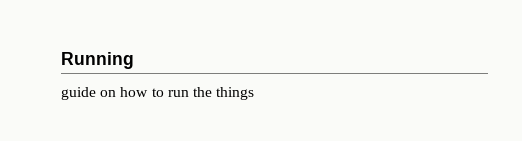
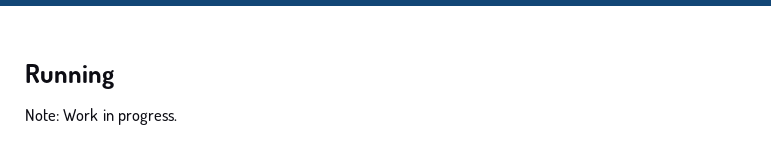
[61,87,255,100] guide on how to run the things -> [25,108,178,125] Note: Work in progress.

